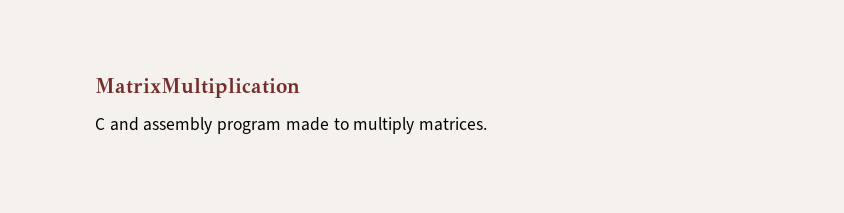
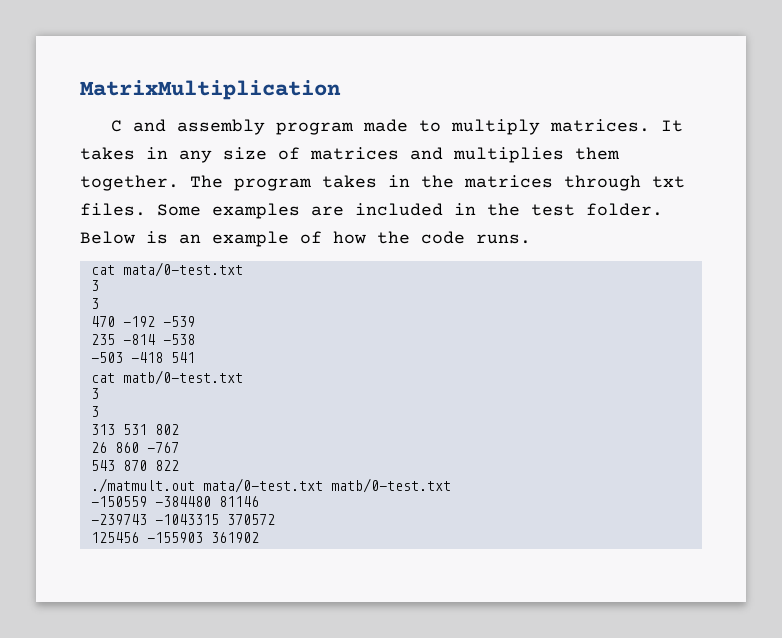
(488, 124) none -> [661,120,684,132] [80,147,620,163] [80,175,685,191] [80,203,663,219] [80,231,531,247] [90,262,243,277] [90,280,99,291] [90,298,99,309] [90,316,195,327] [90,334,195,345] [90,352,195,363] [90,370,243,385] [90,388,99,399] [90,406,99,417] [90,424,179,435] [90,442,179,453] [90,460,179,471] [90,478,451,493] [90,496,259,507] [90,514,275,525] [90,532,259,543] It takes in any size of matrices and multiplies them together. The program takes in the matrices through txt files. Some examples are included in the test folder. Below is an example of how the code runs. // cat mata/0-test.txt // 3 // 3 // 470 -192 -539 // 235 -814 -538 // -503 -418 541 // cat matb/0-test.txt // 3 // 3 // 313 531 802 // 26 860 -767 // 543 870 822 // ./matmult.out mata/0-test.txt matb/0-test.txt // -150559 -384480 81146 // -239743 -1043315 370572 // 125456 -155903 361902

